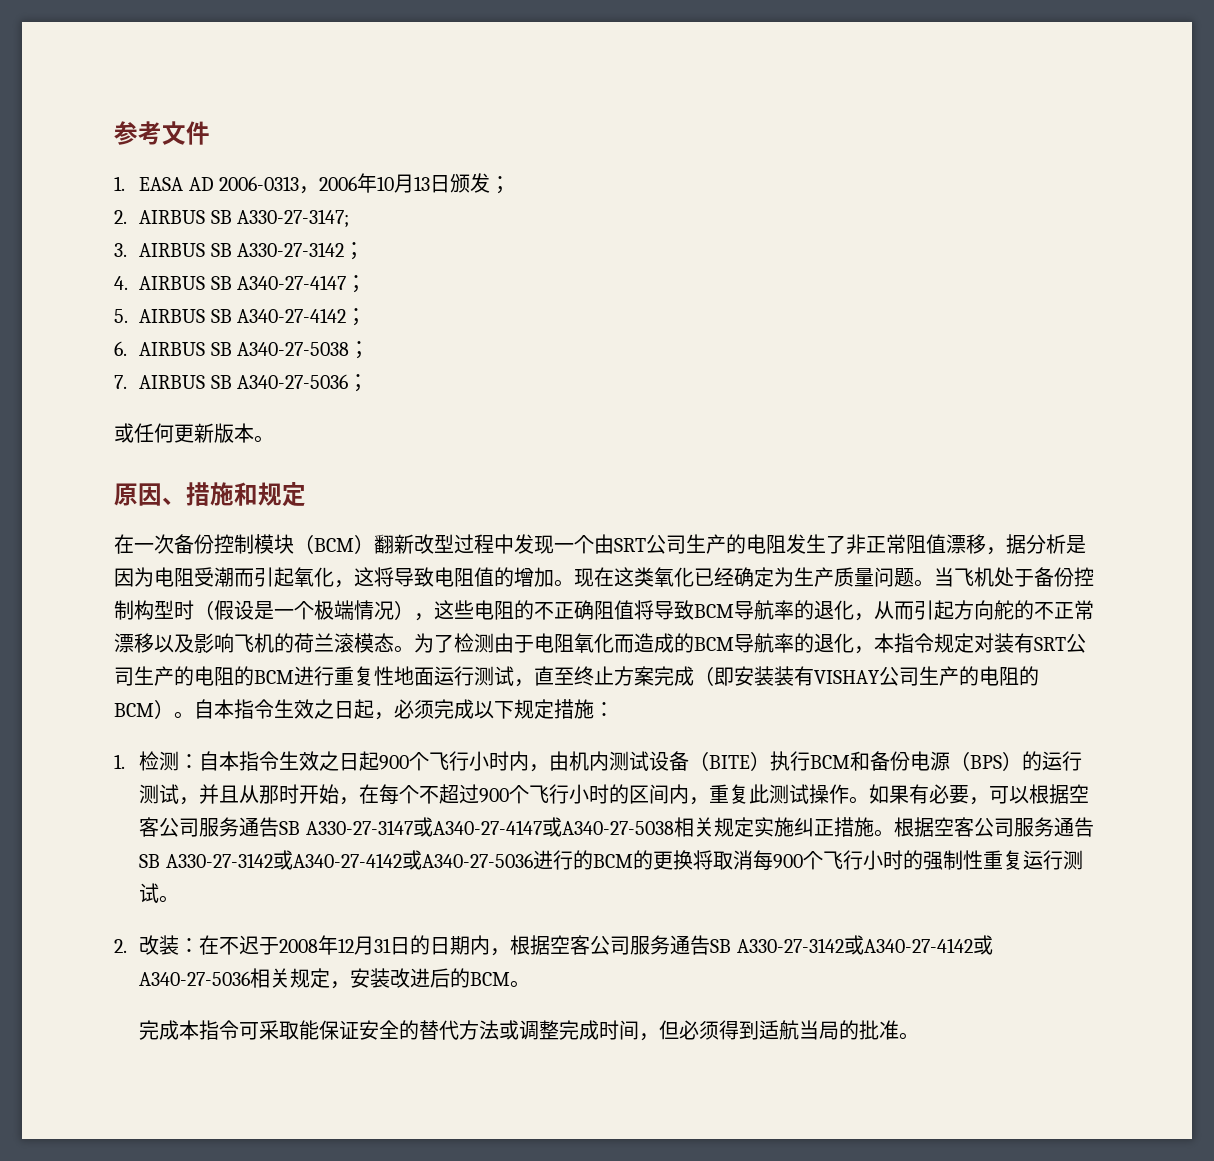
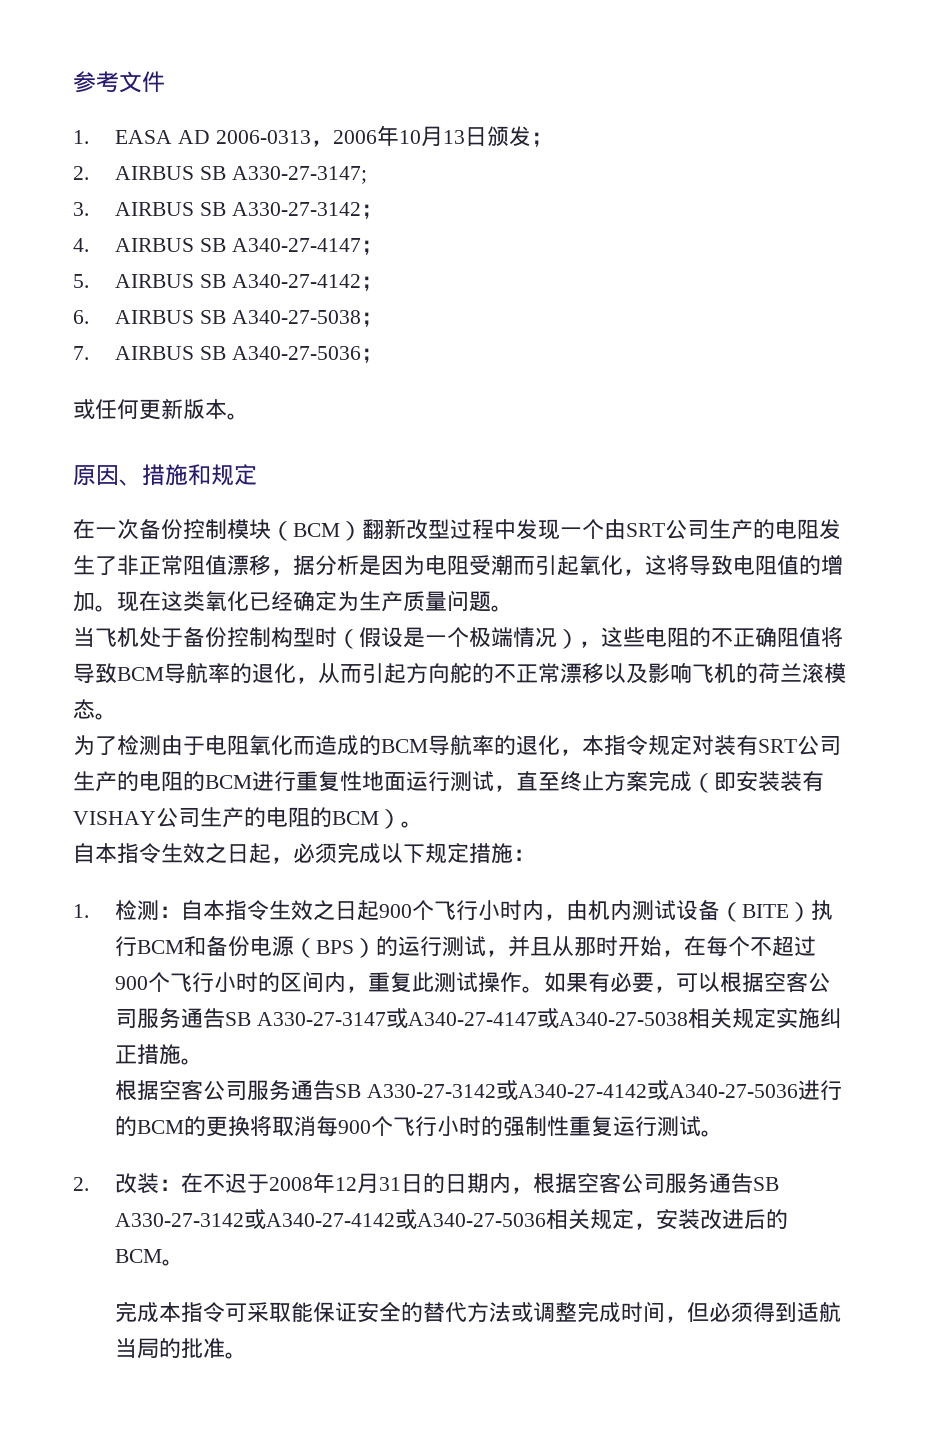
(934, 583) none -> (513, 608) //
(414, 649) none -> (117, 716) //
(194, 715) none -> (423, 824) //
(894, 833) none -> (204, 1061) //

